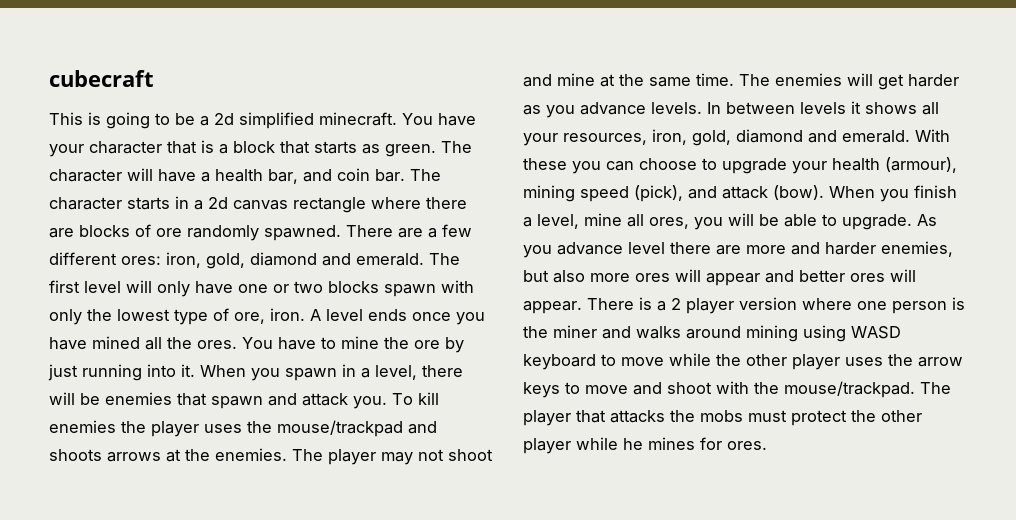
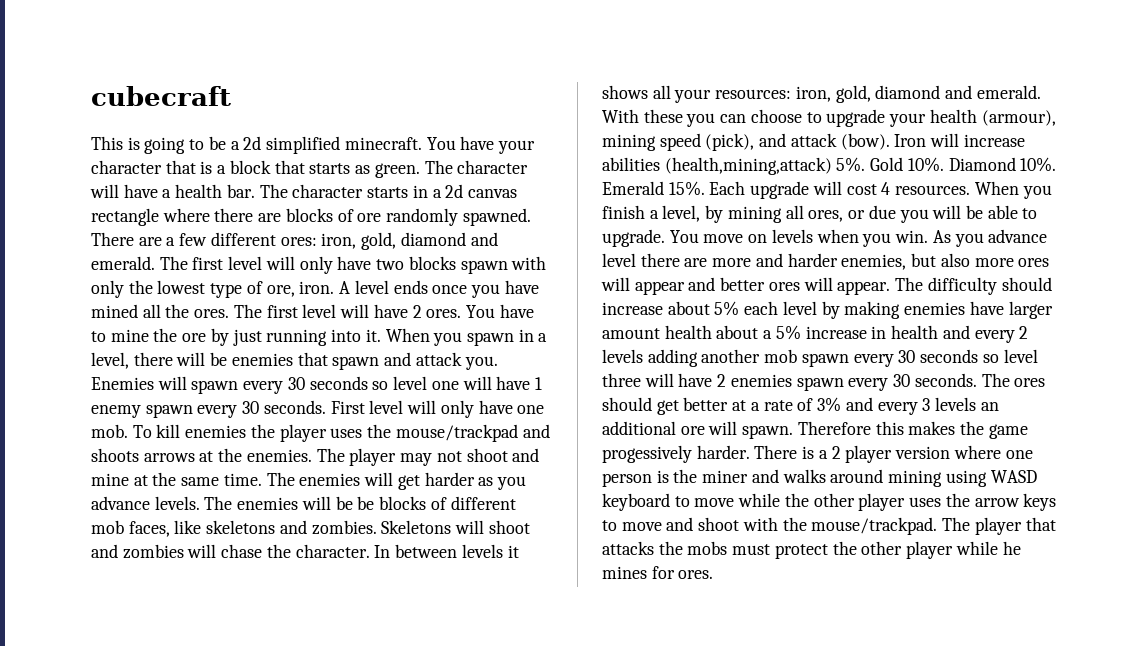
[268,168,370,184] bar, and coin -> (223, 191) none
[238,284,289,293] one or -> (372, 263) none
(237, 344) none -> [233,304,462,318] The first level will have 2 ores.
(387, 402) none -> [91,376,542,394] [91,400,545,418] [91,424,128,438] Enemies will spawn every 30 seconds so level one will have 1 enemy spawn every 30 seconds. First level will only have one mob.
(702, 108) none -> [204,496,516,510] [91,520,530,537] [91,544,370,559] The enemies will be be blocks of different mob faces, like skeletons and zombies. Skeletons will shoot and zombies will chase the character.
[563,133,647,145] resources, -> [715,89,792,99] resources:
(824, 192) none -> [894,133,1025,147] [602,157,1057,175] [602,181,971,199] Iron will increase abilities (health,mining,attack) 5%. Gold 10%. Diamond 10%. Emerald 15%. Each upgrade will cost 4 resources.
[584,213,689,229] mine all ores, -> [705,205,896,223] by mining all ores, or due
(912, 222) none -> [669,229,929,247] You move on levels when you win.
(582, 307) none -> [895,277,1052,295] [602,301,1053,319] [602,325,1029,343] [602,349,1038,367] [602,373,1046,391] [602,397,999,415] [602,421,1028,439] [602,445,750,463] The difficulty should increase about 5% each level by making enemies have larger amount health about a 5% increase in health and every 2 levels adding another mob spawn every 30 seconds so level three will have 2 enemies spawn every 30 seconds. The ores should get better at a rate of 3% and every 3 levels an additional ore will spawn. Therefore this makes the game progessively harder.

